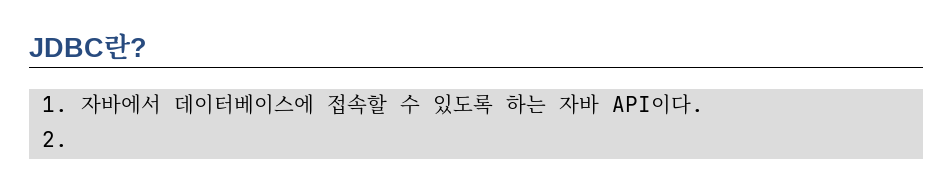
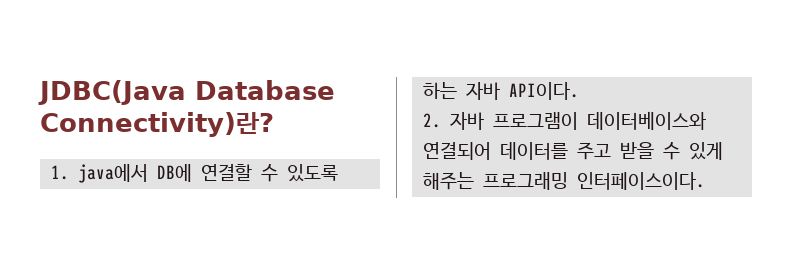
[29,33,147,60] [41,94,387,115] JDBC란? // 1. 자바에서 데이터베이스에 접속할 -> [38,80,335,105] [40,112,274,137] [50,164,252,183] JDBC(Java Database Connectivity)란? // 1. java에서 DB에 연결할
(68, 139) none -> [449,111,706,130] [422,142,723,160] [422,172,705,190] 자바 프로그램이 데이터베이스와 연결되어 데이터를 주고 받을 수 있게 해주는 프로그래밍 인터페이스이다.

